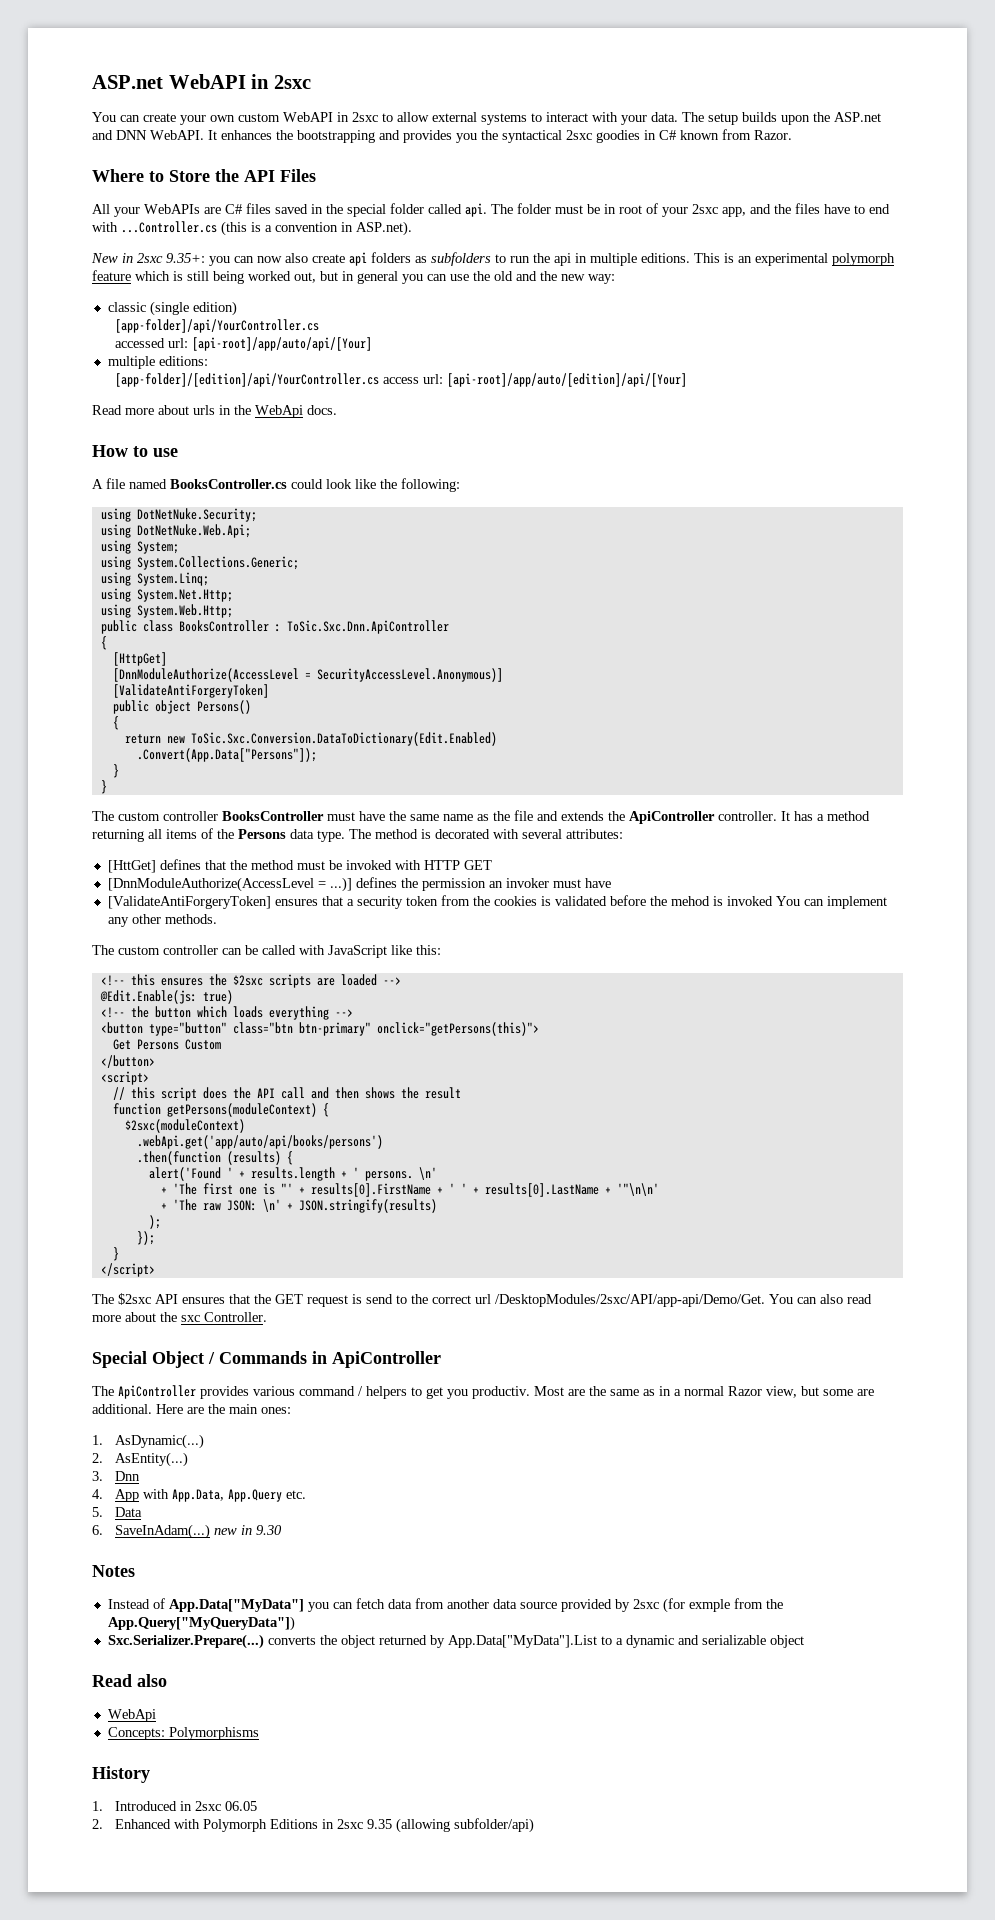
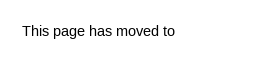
[92,74,311,89] [92,112,881,125] [92,129,792,143] [92,169,316,182] [92,203,890,217] [92,221,412,236] [91,252,895,266] [92,270,615,284] [107,301,237,316] [114,319,319,333] [114,337,372,351] [107,356,208,369] [114,373,687,387] [92,405,337,418] [92,445,178,457] [92,478,460,492] [100,508,257,522] [100,524,251,538] [100,540,179,554] [100,556,299,570] [100,572,209,586] [100,588,233,602] [100,604,233,618] [100,620,449,634] [100,636,107,650] [112,652,167,666] [112,668,503,682] [112,684,269,698] [112,700,251,714] [112,716,119,730] [124,732,497,746] [136,748,317,762] [112,764,119,778] [100,780,107,794] [92,810,870,824] [92,828,623,842] [107,859,492,873] [107,877,611,892] [107,895,887,909] [107,914,217,927] [92,945,441,958] [100,974,401,988] [99,990,233,1004] [100,1006,353,1020] [100,1022,539,1036] [112,1039,221,1050] [100,1055,155,1068] [100,1071,149,1085] [112,1087,461,1101] [112,1103,329,1117] [124,1119,245,1133] [136,1135,383,1149] [136,1151,293,1165] [148,1167,437,1181] [160,1183,659,1197] [160,1199,437,1213] [148,1215,161,1229] [136,1231,155,1245] [112,1247,119,1261] [100,1263,155,1277] [92,1293,872,1307] [92,1312,267,1322] [92,1351,441,1368] [92,1385,874,1399] [92,1404,291,1414] [92,1434,204,1449] [92,1452,188,1467] [92,1471,140,1481] [92,1489,306,1502] [92,1507,142,1517] [92,1524,282,1539] [92,1565,135,1577] [107,1598,783,1613] [107,1616,295,1631] [107,1634,804,1649] [92,1674,167,1687] [107,1709,156,1722] [107,1727,259,1740] [92,1766,150,1783] [92,1801,257,1811] [92,1818,534,1833] ASP.net WebAPI in 2sxc // You can create your own custom WebAPI in 2sxc to allow external systems to interact with your data. The setup builds upon the ASP.net and DNN WebAPI. It enhances the bootstrapping and provides you the syntactical 2sxc goodies in C# known from Razor. // Where to Store the API Files // All your WebAPIs are C# files saved in the special folder called api. The folder must be in root of your 2sxc app, and the files have to end with ...Controller.cs (this is a convention in ASP.net). // New in 2sxc 9.35+: you can now also create api folders as subfolders to run the api in multiple editions. This is an experimental polymorph feature which is still being worked out, but in general you can use the old and the new way: // classic (single edition) // [app-folder]/api/YourController.cs // accessed url: [api-root]/app/auto/api/[Your] // multiple editions: // [app-folder]/[edition]/api/YourController.cs access url: [api-root]/app/auto/[edition]/api/[Your] // Read more about urls in the WebApi docs. // How to use // A file named BooksController.cs could look like the following: // using DotNetNuke.Security; // using DotNetNuke.Web.Api; // using System; // using System.Collections.Generic; // using System.Linq; // using System.Net.Http; // using System.Web.Http; // public class BooksController : ToSic.Sxc.Dnn.ApiController // { // [HttpGet] // [DnnModuleAuthorize(AccessLevel = SecurityAccessLevel.Anonymous)] // [ValidateAntiForgeryToken] // public object Persons() // { // return new ToSic.Sxc.Conversion.DataToDictionary(Edit.Enabled) // .Convert(App.Data["Persons"]); // } // } // The custom controller BooksController must have the same name as the file and extends the ApiController controller. It has a method returning all items of the Persons data type. The method is decorated with several attributes: // [HttGet] defines that the method must be invoked with HTTP GET // [DnnModuleAuthorize(AccessLevel = ...)] defines the permission an invoker must have // [ValidateAntiForgeryToken] ensures that a security token from the cookies is validated before the mehod is invoked You can implement any other methods. // The custom controller can be called with JavaScript like this: // <!-- this ensures the $2sxc scripts are loaded --> // @Edit.Enable(js: true) // <!-- the button which loads everything --> // <button type="button" class="btn btn-primary" onclick="getPersons(this)"> // Get Persons Custom // </button> // <script> // // this script does the API call and then shows the result // function getPersons(moduleContext) { // $2sxc(moduleContext) // .webApi.get('app/auto/api/books/persons') // .then(function (results) { // alert('Found ' + results.length + ' persons. \n' // + 'The first one is "' + results[0].FirstName + ' ' + results[0].LastName + '"\n\n' // + 'The raw JSON: \n' + JSON.stringify(results) // ); // }); // } // </script> // The $2sxc API ensures that the GET request is send to the correct url /DesktopModules/2sxc/API/app-api/Demo/Get. You can also read more about the sxc Controller. // Special Object / Commands in ApiController // The ApiController provides various command / helpers to get you productiv. Most are the same as in a normal Razor view, but some are additional. Here are the main ones: // 1. AsDynamic(...) // 2. AsEntity(...) // 3. Dnn // 4. App with App.Data, App.Query etc. // 5. Data // 6. SaveInAdam(...) new in 9.30 // Notes // Instead of App.Data["MyData"] you can fetch data from another data source provided by 2sxc (for exmple from the App.Query["MyQueryData"]) // Sxc.Serializer.Prepare(...) converts the object returned by App.Data["MyData"].List to a dynamic and serializable object // Read also // WebApi // Concepts: Polymorphisms // History // 1. Introduced in 2sxc 06.05 // 2. Enhanced with Polymorph Editions in 2sxc 9.35 (allowing subfolder/api) -> [22,25,175,39] This page has moved to

